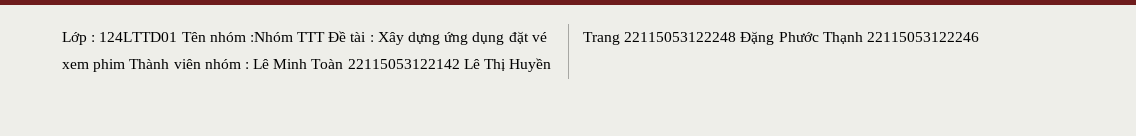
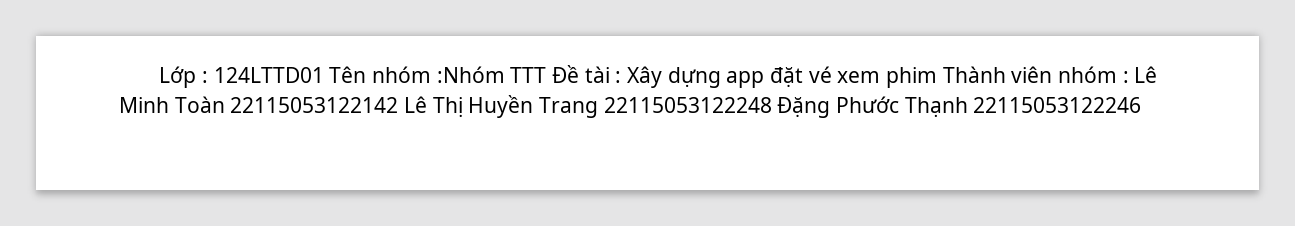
[444,32,505,45] ứng dụng -> [726,71,765,88] app

